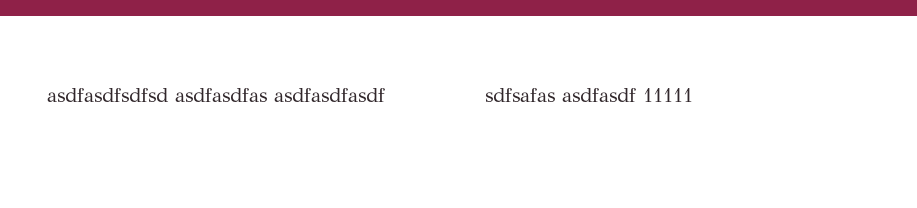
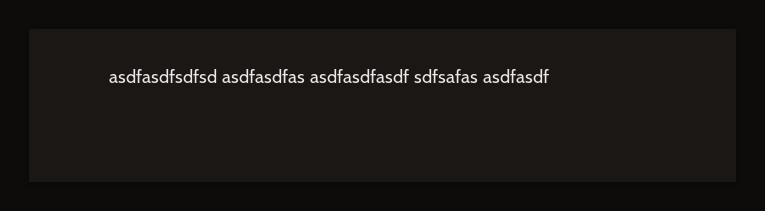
[643,88,693,102] 11111 -> (549, 76) none

